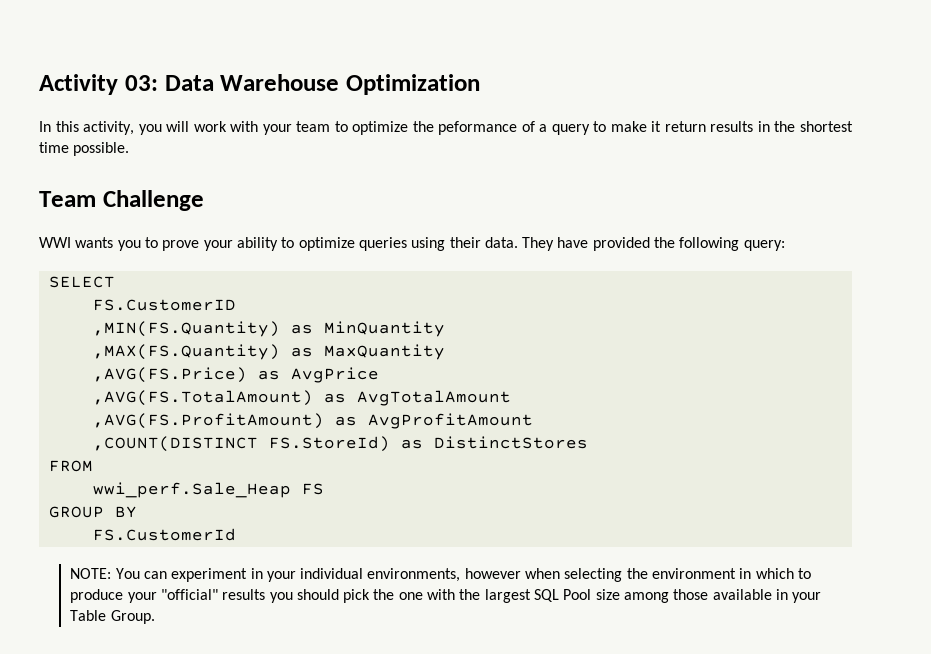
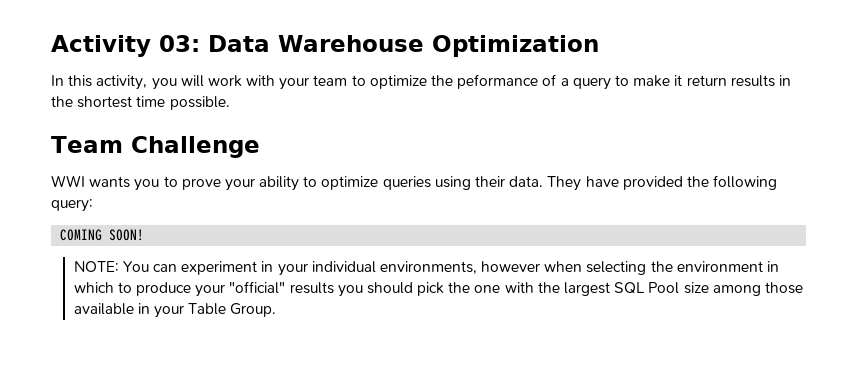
[48,276,115,288] [92,299,236,311] [92,321,445,337] [92,344,445,360] [92,367,379,383] [92,390,511,406] [92,413,533,429] [92,436,588,452] [48,460,93,472] [92,482,324,498] [48,506,137,518] [92,528,236,541] SELECT // FS.CustomerID // ,MIN(FS.Quantity) as MinQuantity // ,MAX(FS.Quantity) as MaxQuantity // ,AVG(FS.Price) as AvgPrice // ,AVG(FS.TotalAmount) as AvgTotalAmount // ,AVG(FS.ProfitAmount) as AvgProfitAmount // ,COUNT(DISTINCT FS.StoreId) as DistinctStores // FROM // wwi_perf.Sale_Heap FS // GROUP BY // FS.CustomerId -> [60,229,145,241] COMING SOON!

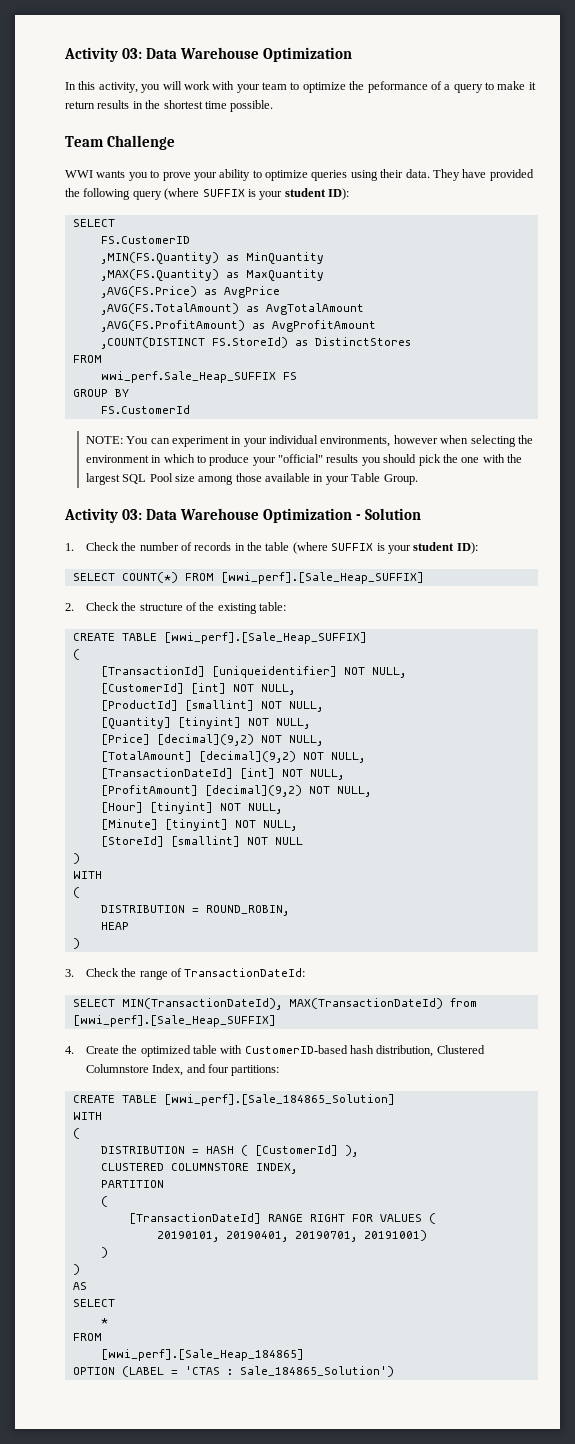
[51,199,93,212] [60,229,145,241] query: // COMING SOON! -> [132,188,349,200] [72,219,115,227] [100,236,190,244] [100,252,324,264] [100,269,324,281] [100,286,280,298] [100,303,364,315] [100,320,376,332] [100,337,411,349] [72,355,102,363] [100,371,297,383] [72,389,129,397] [100,405,190,414] query (where SUFFIX is your student ID): // SELECT // FS.CustomerID // ,MIN(FS.Quantity) as MinQuantity // ,MAX(FS.Quantity) as MaxQuantity // ,AVG(FS.Price) as AvgPrice // ,AVG(FS.TotalAmount) as AvgTotalAmount // ,AVG(FS.ProfitAmount) as AvgProfitAmount // ,COUNT(DISTINCT FS.StoreId) as DistinctStores // FROM // wwi_perf.Sale_Heap_SUFFIX FS // GROUP BY // FS.CustomerId
(277, 310) none -> [64,508,422,523] [65,542,478,554] [72,572,424,584] [65,602,287,614] [72,632,367,644] [72,649,80,660] [100,666,406,678] [100,683,295,695] [100,700,323,712] [100,717,310,729] [100,734,323,746] [100,751,365,763] [100,768,344,780] [100,785,371,797] [100,802,282,814] [100,819,297,831] [100,836,303,847] [72,853,80,864] [72,871,102,879] [72,887,80,898] [100,905,289,916] [100,922,129,930] [72,938,80,949] [65,968,306,980] [72,998,477,1010] [72,1015,276,1027] [65,1045,485,1057] [85,1064,280,1076] [72,1094,395,1106] [72,1112,102,1120] [72,1128,80,1139] [100,1145,358,1157] [100,1163,297,1174] [100,1180,164,1188] [100,1196,108,1207] [128,1213,436,1224] [156,1230,427,1242] [100,1247,108,1258] [72,1264,80,1275] [72,1282,87,1290] [72,1299,115,1307] [100,1318,108,1324] [72,1333,102,1341] [100,1349,304,1361] [72,1366,394,1377] // Activity 03: Data Warehouse Optimization - Solution // 1. Check the number of records in the table (where SUFFIX is your student ID): // SELECT COUNT(*) FROM [wwi_perf].[Sale_Heap_SUFFIX] // 2. Check the structure of the existing table: // CREATE TABLE [wwi_perf].[Sale_Heap_SUFFIX] // ( // [TransactionId] [uniqueidentifier] NOT NULL, // [CustomerId] [int] NOT NULL, // [ProductId] [smallint] NOT NULL, // [Quantity] [tinyint] NOT NULL, // [Price] [decimal](9,2) NOT NULL, // [TotalAmount] [decimal](9,2) NOT NULL, // [TransactionDateId] [int] NOT NULL, // [ProfitAmount] [decimal](9,2) NOT NULL, // [Hour] [tinyint] NOT NULL, // [Minute] [tinyint] NOT NULL, // [StoreId] [smallint] NOT NULL // ) // WITH // ( // DISTRIBUTION = ROUND_ROBIN, // HEAP // ) // 3. Check the range of TransactionDateId: // SELECT MIN(TransactionDateId), MAX(TransactionDateId) from [wwi_perf].[Sale_Heap_SUFFIX] // 4. Create the optimized table with CustomerID-based hash distribution, Clustered Columnstore Index, and four partitions: // CREATE TABLE [wwi_perf].[Sale_184865_Solution] // WITH // ( // DISTRIBUTION = HASH ( [CustomerId] ), // CLUSTERED COLUMNSTORE INDEX, // PARTITION // ( // [TransactionDateId] RANGE RIGHT FOR VALUES ( // 20190101, 20190401, 20190701, 20191001) // ) // ) // AS // SELECT // * // FROM // [wwi_perf].[Sale_Heap_184865] // OPTION (LABEL = 'CTAS : Sale_184865_Solution')

